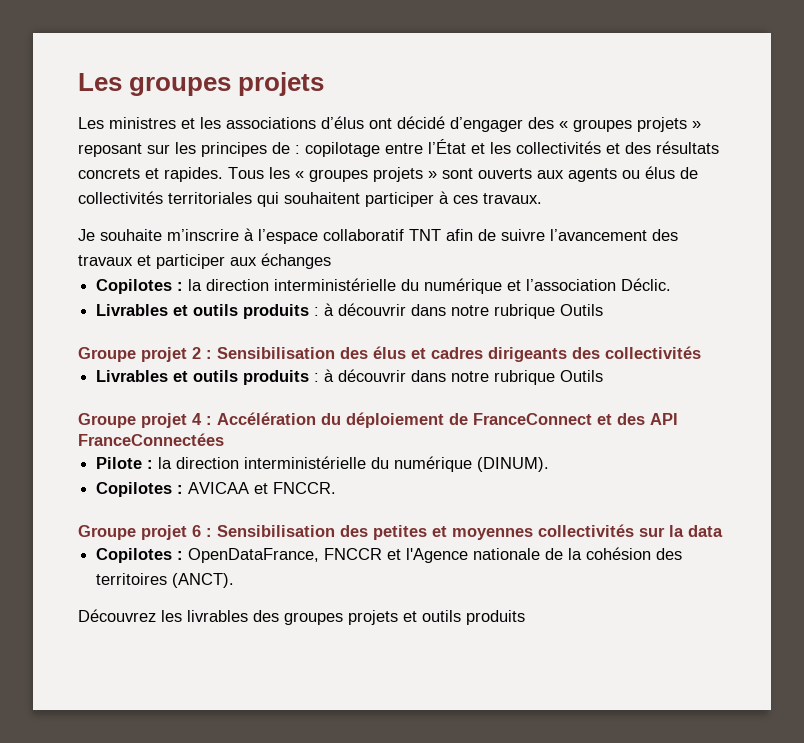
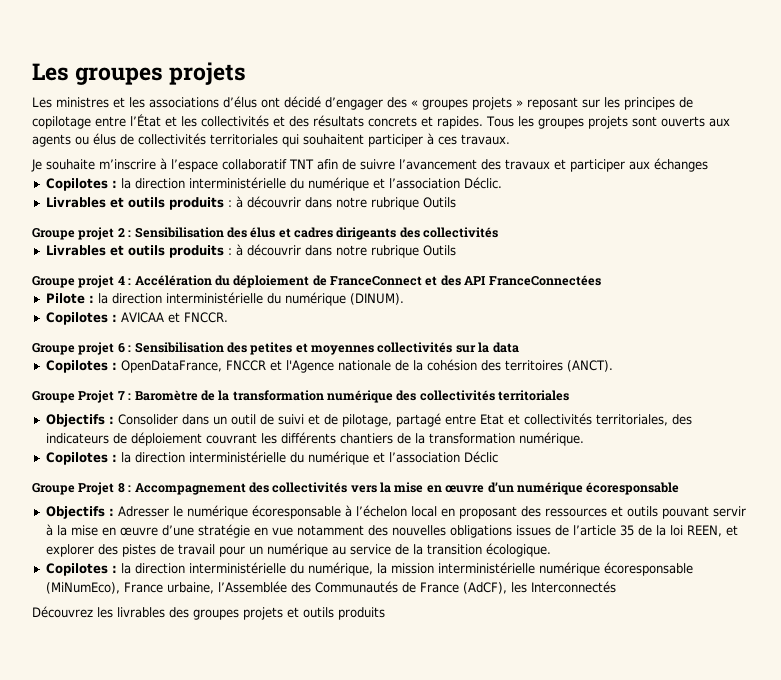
[295,145,300,154] : -> (693, 102) none
[295,167,437,182] « groupes projets » -> [537,116,628,129] groupes projets
(235, 580) none -> [32,390,570,403] [45,413,692,427] [45,432,584,446] [45,451,498,465] [32,482,680,495] [45,505,746,519] [45,524,738,538] [45,543,551,557] [45,562,693,576] [45,581,616,594] // Groupe Projet 7 : Baromètre de la transformation numérique des collectivités territoriales // Objectifs : Consolider dans un outil de suivi et de pilotage, partagé entre Etat et collectivités territoriales, des indicateurs de déploiement couvrant les différents chantiers de la transformation numérique. // Copilotes : la direction interministérielle du numérique et l’association Déclic // Groupe Projet 8 : Accompagnement des collectivités vers la mise en œuvre d’un numérique écoresponsable // Objectifs : Adresser le numérique écoresponsable à l’échelon local en proposant des ressources et outils pouvant servir à la mise en œuvre d’une stratégie en vue notamment des nouvelles obligations issues de l’article 35 de la loi REEN, et explorer des pistes de travail pour un numérique au service de la transition écologique. // Copilotes : la direction interministérielle du numérique, la mission interministérielle numérique écoresponsable (MiNumEco), France urbaine, l’Assemblée des Communautés de France (AdCF), les Interconnectés

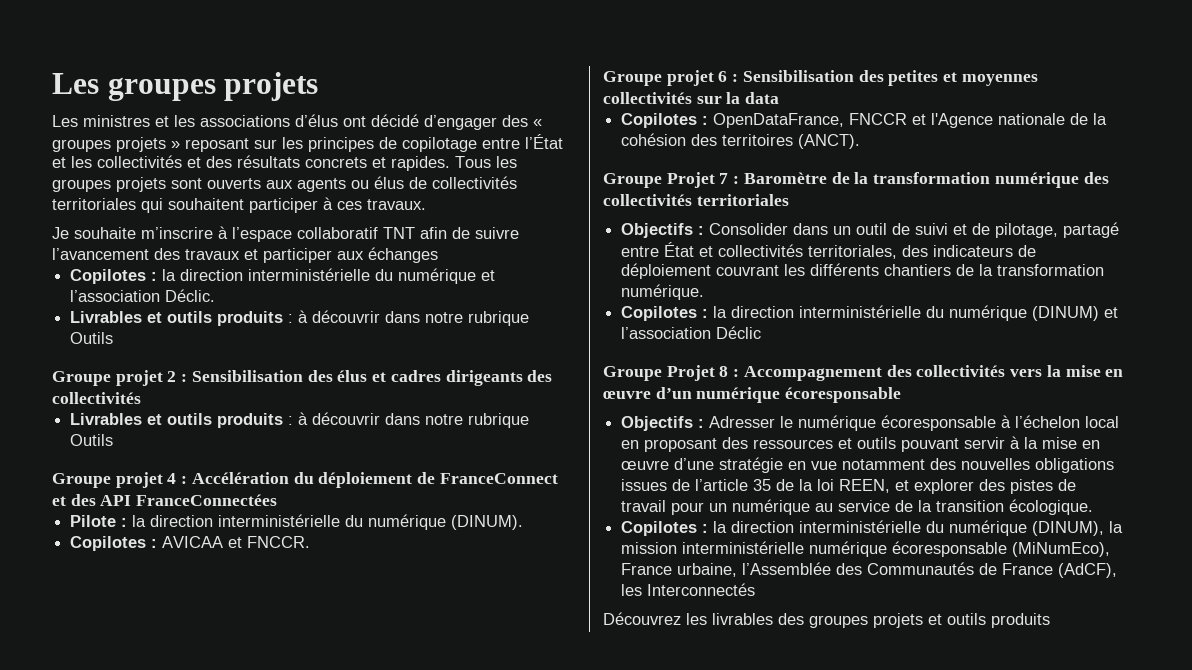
[479,414,504,425] Etat -> [664,242,695,257] État
(369, 458) none -> [1032,306,1100,321] (DINUM)
[307,562,373,576] numérique, -> [949,520,1105,536] numérique (DINUM),

